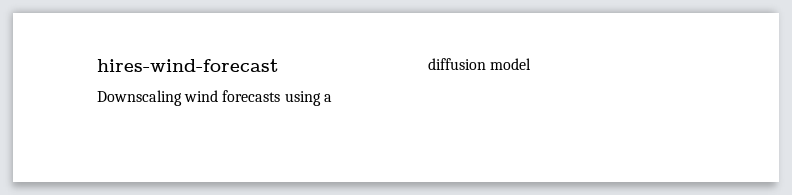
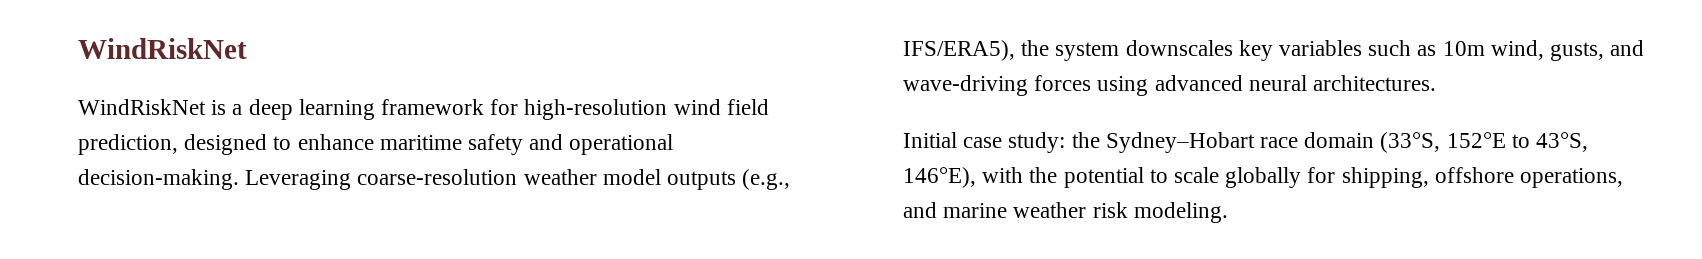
[97,59,279,72] [97,90,332,106] [428,58,532,70] hires-wind-forecast // Downscaling wind forecasts using a diffusion model -> [78,38,247,59] [78,99,769,120] [78,134,674,155] [78,169,791,190] [903,40,1645,61] [903,75,1437,96] [903,132,1589,153] [903,167,1624,188] [903,202,1228,223] WindRiskNet // WindRiskNet is a deep learning framework for high-resolution wind field prediction, designed to enhance maritime safety and operational decision-making. Leveraging coarse-resolution weather model outputs (e.g., IFS/ERA5), the system downscales key variables such as 10m wind, gusts, and wave-driving forces using advanced neural architectures. // Initial case study: the Sydney–Hobart race domain (33°S, 152°E to 43°S, 146°E), with the potential to scale globally for shipping, offshore operations, and marine weather risk modeling.

